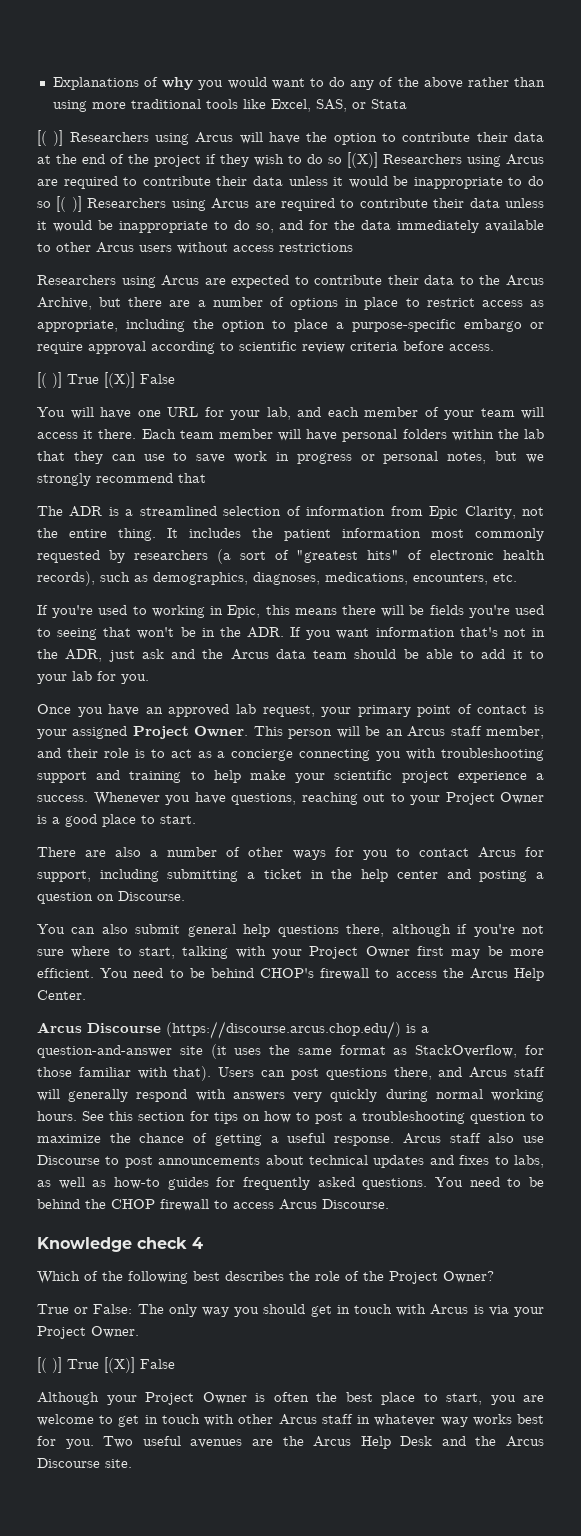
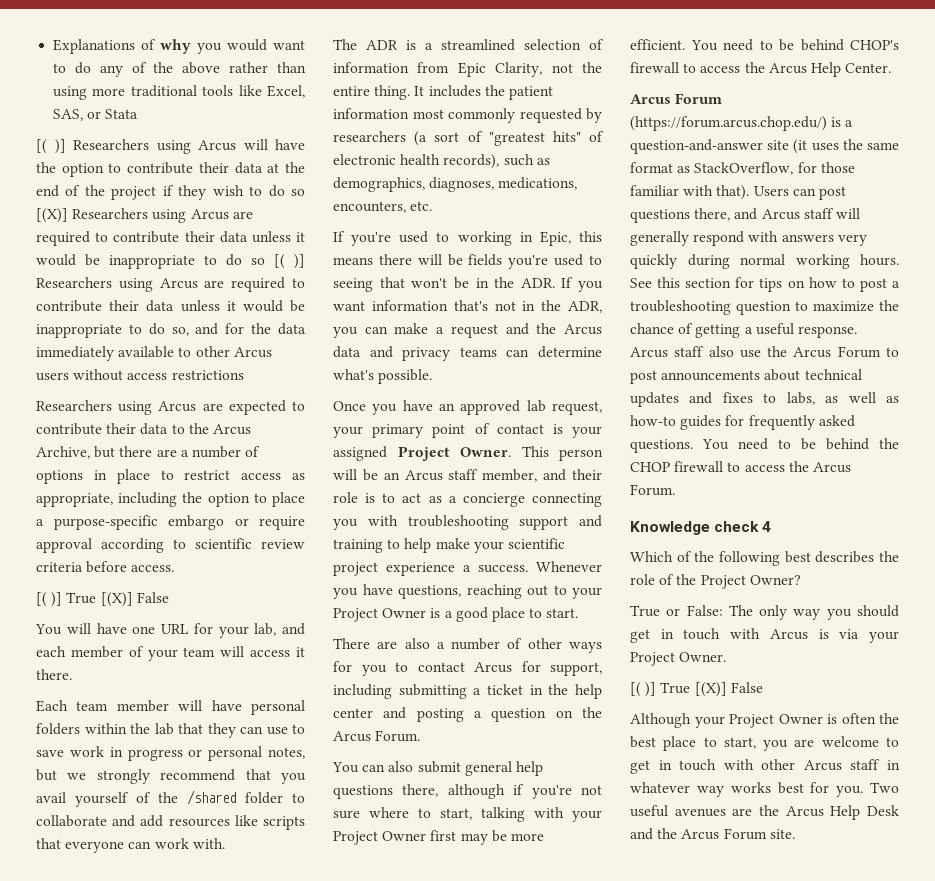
(137, 434) none -> (72, 674) //
(206, 478) none -> [281,773,306,784] [36,790,305,807] [36,815,305,830] [36,838,225,853] you avail yourself of the /shared folder to collaborate and add resources like scripts that everyone can work with.
[108,649,544,662] [37,671,149,684] just ask and the Arcus data team should be able to add it to your lab for you. -> [333,323,602,338] [333,346,602,361] [333,369,433,384] you can make a request and the Arcus data and privacy teams can determine what's possible.
[118,891,185,901] Discourse. -> [582,707,602,718] [333,730,421,742] the Arcus Forum.
[87,1021,401,1039] Discourse (https://discourse.arcus.chop.edu/) -> [675,93,723,104] [630,116,827,131] Forum (https://forum.arcus.chop.edu/)
[37,1155,100,1165] Discourse -> [767,346,881,358] the Arcus Forum
[279,1199,389,1210] Arcus Discourse. -> [788,461,851,473] [630,484,675,496] the Arcus Forum.
[37,1458,100,1468] Discourse -> [723,828,767,840] Forum

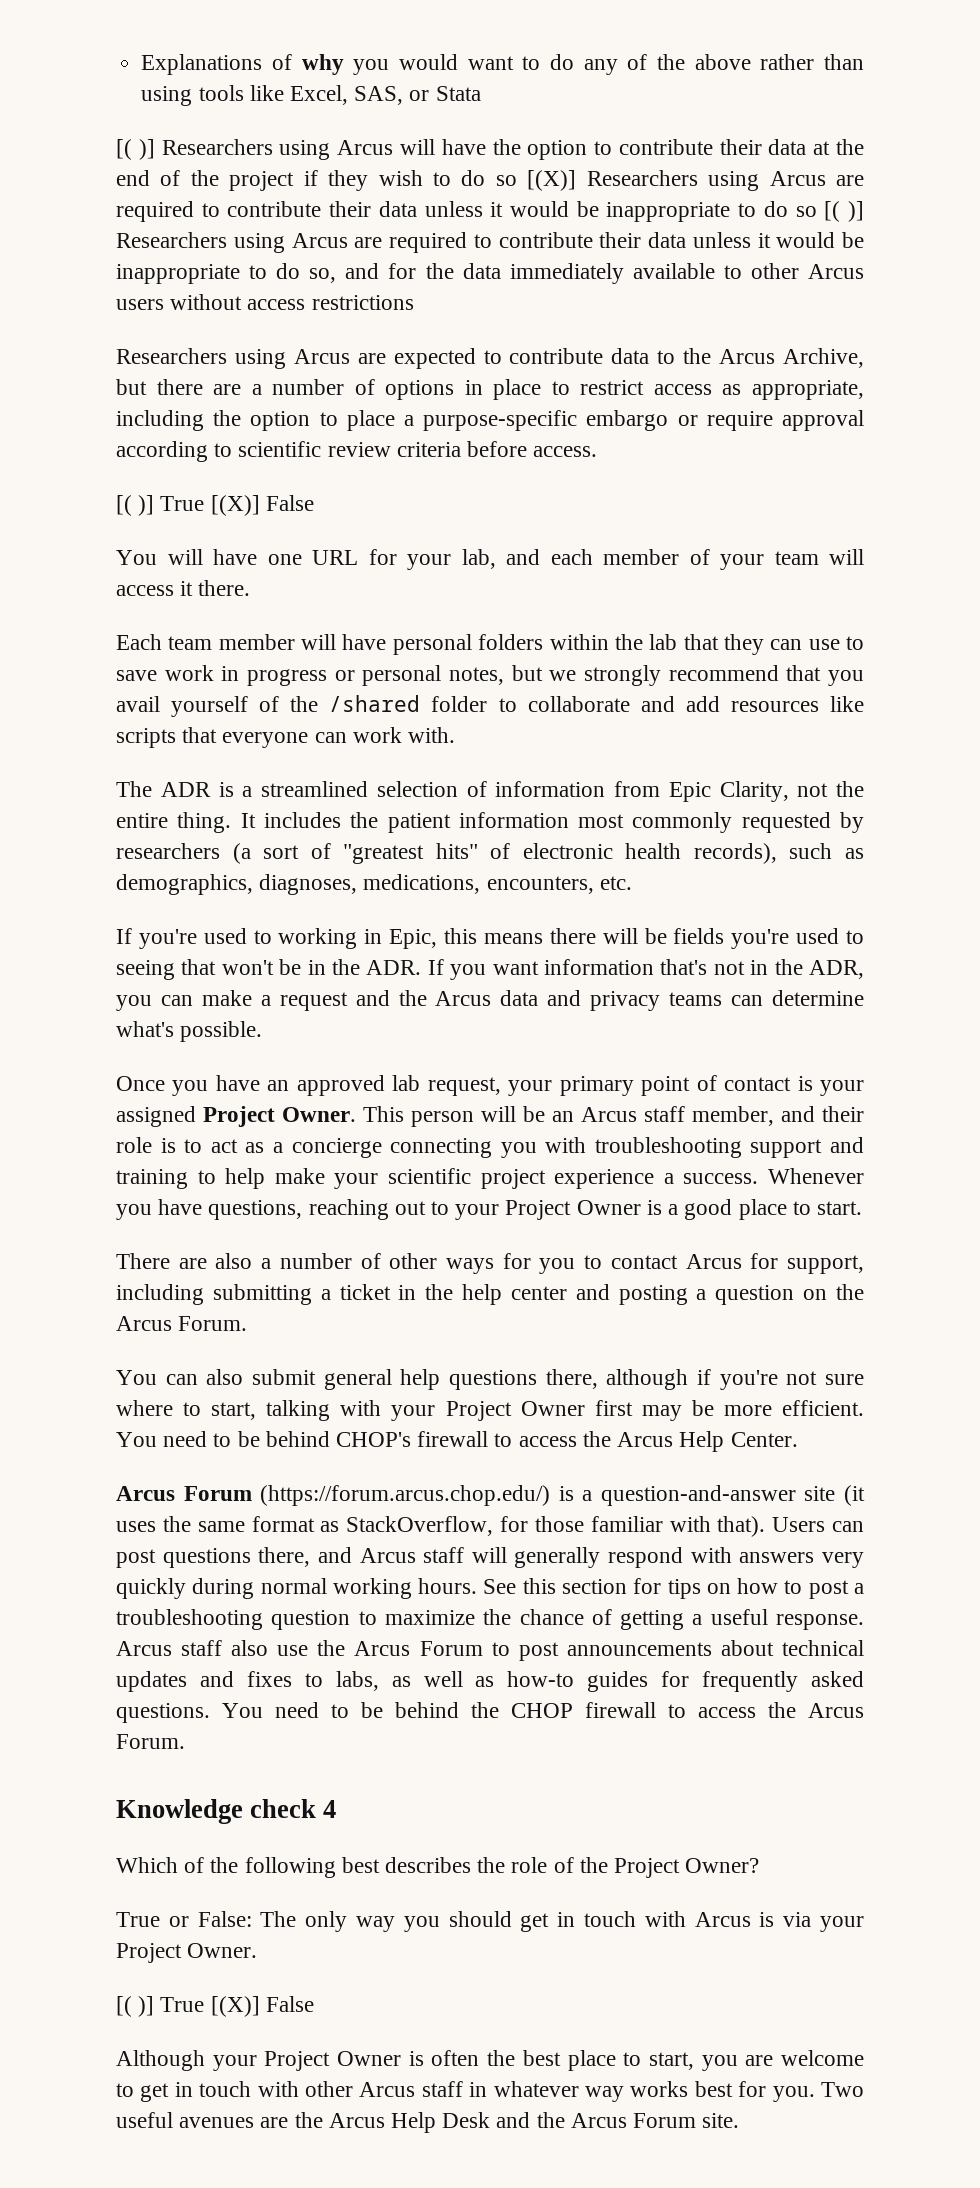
[92,85,197,97] more traditional -> (193, 96) none
[106,423,137,434] their -> (604, 356) none

